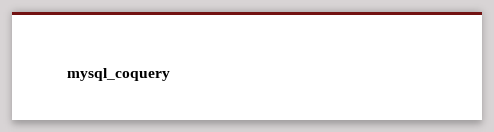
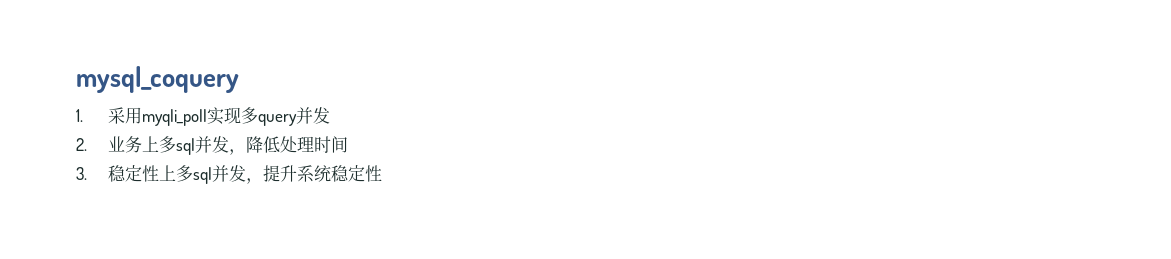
(170, 74) none -> [76,107,330,126] [76,136,348,155] [76,165,382,184] // 1.采用myqli_poll实现多query并发 // 2.业务上多sql并发，降低处理时间 // 3.稳定性上多sql并发，提升系统稳定性

